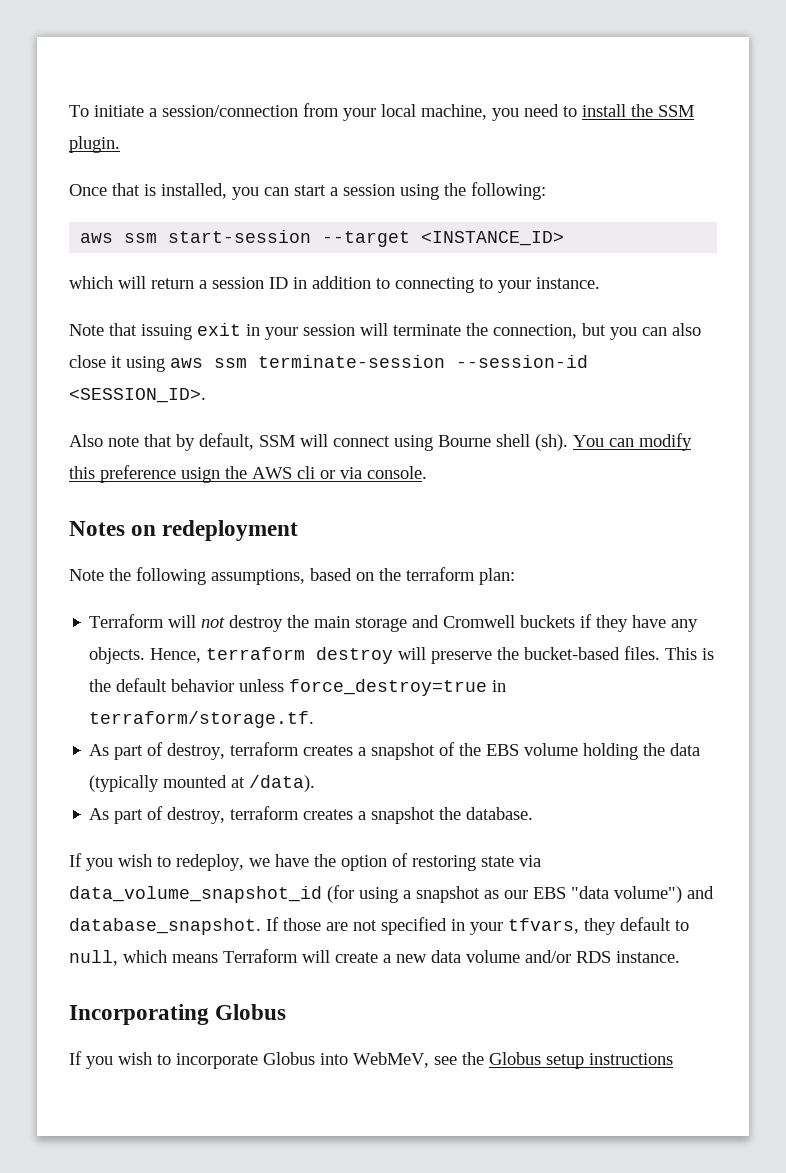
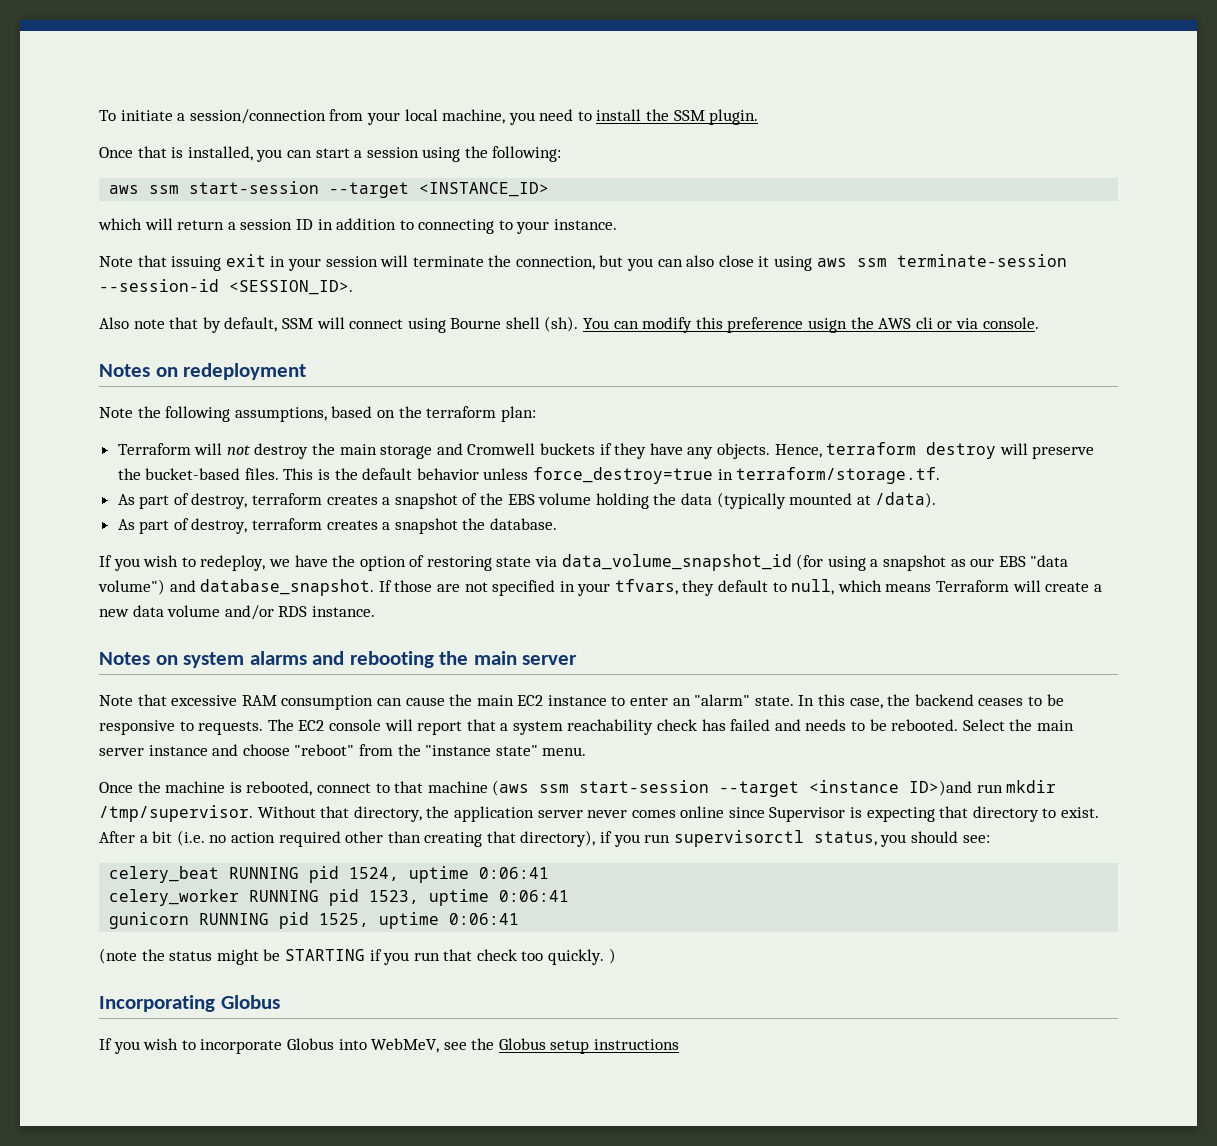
(680, 957) none -> [99,651,578,668] [99,694,1064,710] [99,719,1074,735] [99,744,587,756] [99,780,1057,797] [99,805,1100,822] [99,830,990,847] [109,866,550,883] [109,889,570,906] [109,912,520,929] [99,948,616,965] // Notes on system alarms and rebooting the main server // Note that excessive RAM consumption can cause the main EC2 instance to enter an "alarm" state. In this case, the backend ceases to be responsive to requests. The EC2 console will report that a system reachability check has failed and needs to be rebooted. Select the main server instance and choose "reboot" from the "instance state" menu. // Once the machine is rebooted, connect to that machine (aws ssm start-session --target <instance ID>)and run mkdir /tmp/supervisor. Without that directory, the application server never comes online since Supervisor is expecting that directory to exist. After a bit (i.e. no action required other than creating that directory), if you run supervisorctl status, you should see: // celery_beat RUNNING pid 1524, uptime 0:06:41 // celery_worker RUNNING pid 1523, uptime 0:06:41 // gunicorn RUNNING pid 1525, uptime 0:06:41 // (note the status might be STARTING if you run that check too quickly. )

